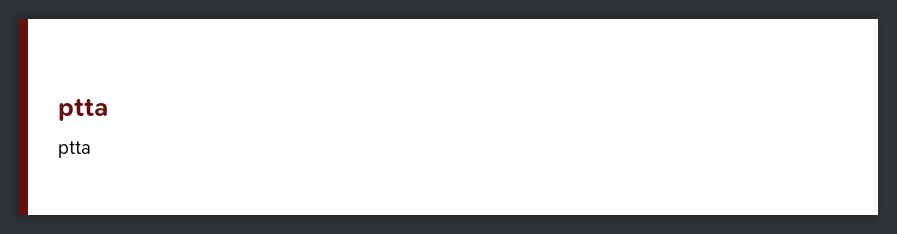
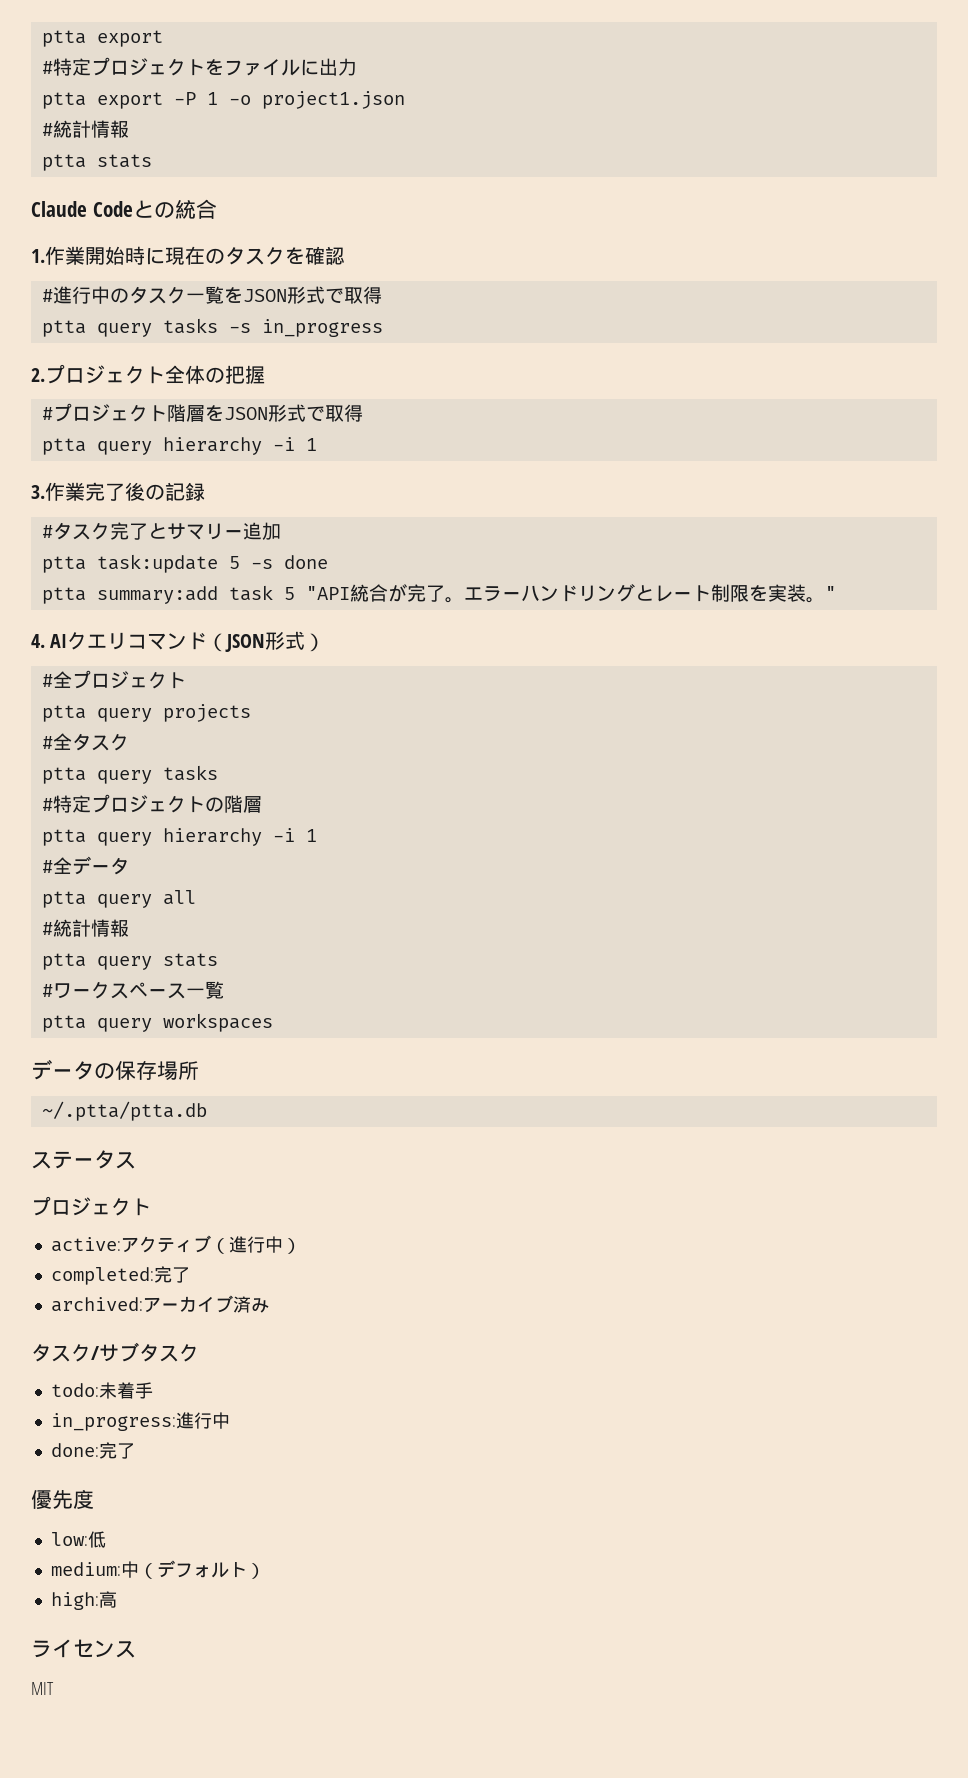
[58,98,108,121] [58,141,91,158] ptta // ptta -> [41,30,163,47] [41,57,357,76] [41,91,405,109] [41,120,129,138] [41,154,152,171] [31,199,217,219] [31,246,345,265] [41,286,382,304] [41,318,383,337] [31,364,265,384] [41,403,363,422] [41,437,317,455] [31,482,205,501] [41,522,281,540] [41,554,328,573] [41,584,836,604] [31,631,326,652] [41,670,186,689] [41,704,251,722] [41,733,129,751] [41,765,218,784] [41,794,262,813] [41,828,317,846] [41,856,129,875] [41,890,196,908] [41,919,129,937] [41,953,218,970] [41,981,224,999] [41,1013,273,1032] [31,1059,199,1081] [41,1101,207,1121] [31,1150,136,1169] [31,1196,151,1216] [50,1235,301,1254] [50,1266,190,1285] [50,1295,269,1313] [31,1342,199,1362] [50,1382,153,1399] [50,1412,230,1431] [50,1442,135,1459] [31,1489,94,1510] [50,1531,106,1548] [50,1560,265,1579] [50,1591,117,1610] [31,1639,136,1658] [31,1682,54,1695] ptta export // #特定プロジェクトをファイルに出力 // ptta export -P 1 -o project1.json // #統計情報 // ptta stats // Claude Codeとの統合 // 1.作業開始時に現在のタスクを確認 // #進行中のタスク一覧をJSON形式で取得 // ptta query tasks -s in_progress // 2.プロジェクト全体の把握 // #プロジェクト階層をJSON形式で取得 // ptta query hierarchy -i 1 // 3.作業完了後の記録 // #タスク完了とサマリー追加 // ptta task:update 5 -s done // ptta summary:add task 5 "API統合が完了。エラーハンドリングとレート制限を実装。" // 4. AIクエリコマンド（JSON形式） // #全プロジェクト // ptta query projects // #全タスク // ptta query tasks // #特定プロジェクトの階層 // ptta query hierarchy -i 1 // #全データ // ptta query all // #統計情報 // ptta query stats // #ワークスペース一覧 // ptta query workspaces // データの保存場所 // ~/.ptta/ptta.db // ステータス // プロジェクト // active:アクティブ（進行中） // completed:完了 // archived:アーカイブ済み // タスク/サブタスク // todo:未着手 // in_progress:進行中 // done:完了 // 優先度 // low:低 // medium:中（デフォルト） // high:高 // ライセンス // MIT

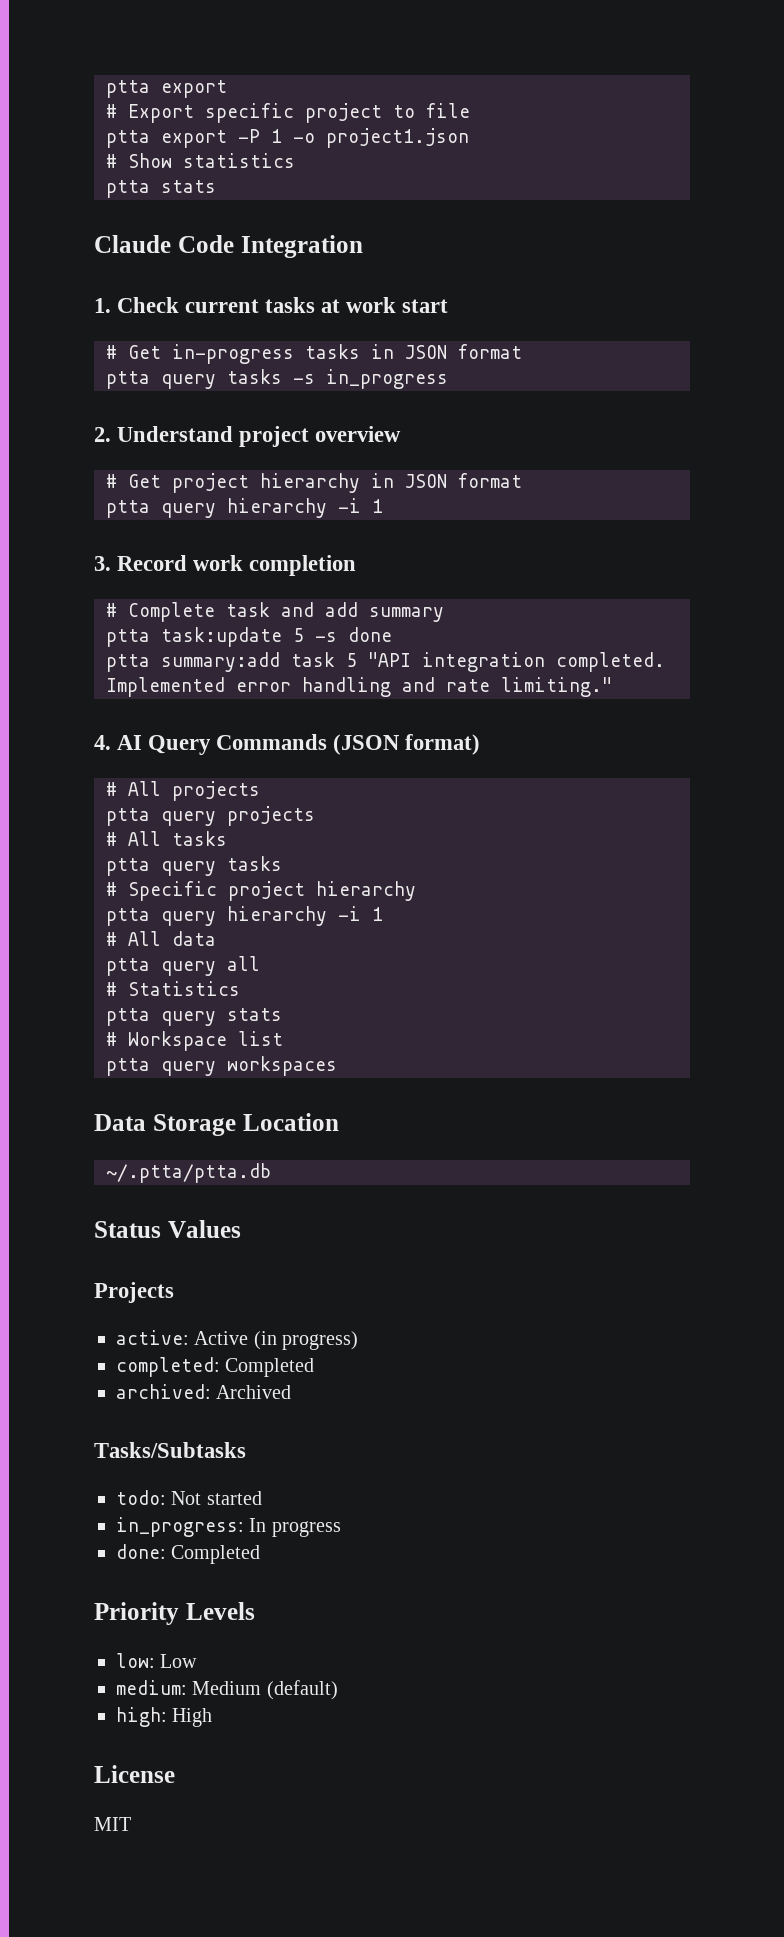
[52,57,357,76] 特定プロジェクトをファイルに出力 -> [128,103,470,123] Export specific project to file
[52,120,129,138] 統計情報 -> [128,153,295,168] Show statistics
[132,199,217,219] との統合 -> [240,235,363,258] Integration
[45,246,345,265] [41,286,382,304] 作業開始時に現在のタスクを確認 // #進行中のタスク一覧をJSON形式で取得 -> [117,297,449,313] [106,344,522,364] Check current tasks at work start // # Get in-progress tasks in JSON format
[45,364,265,384] [41,403,363,422] プロジェクト全体の把握 // #プロジェクト階層をJSON形式で取得 -> [117,426,402,447] [106,473,522,493] Understand project overview // # Get project hierarchy in JSON format
[45,482,205,501] [41,522,281,540] 作業完了後の記録 // #タスク完了とサマリー追加 -> [117,555,357,576] [106,602,444,622] Record work completion // # Complete task and add summary
[349,584,836,603] [31,631,326,652] [41,670,186,689] 統合が完了。エラーハンドリングとレート制限を実装。" // 4. AIクエリコマンド（JSON形式） // #全プロジェクト -> [422,652,665,672] [106,677,612,697] [94,734,481,755] [106,781,260,801] integration completed. Implemented error handling and rate limiting." // 4. AI Query Commands (JSON format) // # All projects
[52,733,129,751] 全タスク -> [128,831,227,846] All tasks
[52,794,262,813] 特定プロジェクトの階層 -> [128,881,416,901] Specific project hierarchy
[52,856,129,875] 全データ -> [128,931,216,946] All data
[52,919,129,937] 統計情報 -> [128,981,240,996] Statistics
[52,981,224,999] ワークスペース一覧 -> [128,1031,283,1051] Workspace list
[31,1059,199,1081] [41,1101,207,1121] [31,1150,136,1169] [31,1196,151,1216] [50,1235,301,1254] データの保存場所 // ~/.ptta/ptta.db // ステータス // プロジェクト // active:アクティブ（進行中） -> [94,1113,339,1136] [106,1163,271,1183] [94,1220,241,1238] [94,1282,174,1303] [116,1330,359,1350] Data Storage Location // ~/.ptta/ptta.db // Status Values // Projects // active: Active (in progress)
[153,1266,190,1283] 完了 -> [225,1358,315,1377] Completed
[142,1295,269,1313] [31,1342,199,1362] アーカイブ済み // タスク/サブタスク -> [216,1385,292,1399] [94,1442,246,1458] Archived // Tasks/Subtasks
[98,1382,153,1399] 未着手 -> [171,1491,262,1505] Not started
[175,1412,230,1429] 進行中 -> [249,1518,341,1537] In progress
[98,1442,135,1459] [31,1489,94,1510] 完了 // 優先度 -> [171,1545,261,1564] [94,1602,255,1625] Completed // Priority Levels
[87,1531,106,1548] 低 -> [160,1654,198,1668] Low
[120,1560,265,1579] [50,1591,117,1610] [31,1639,136,1658] 中（デフォルト） // high:高 // ライセンス -> [192,1680,338,1700] [116,1707,213,1727] [94,1765,175,1783] Medium (default) // high: High // License

